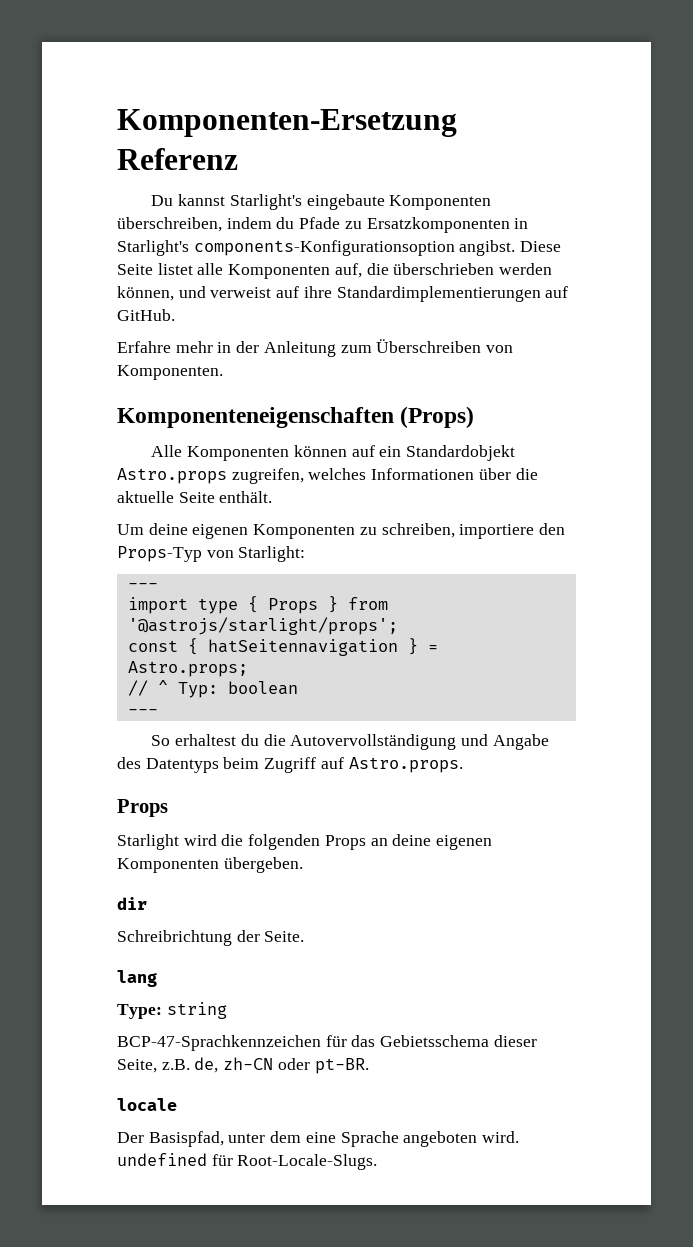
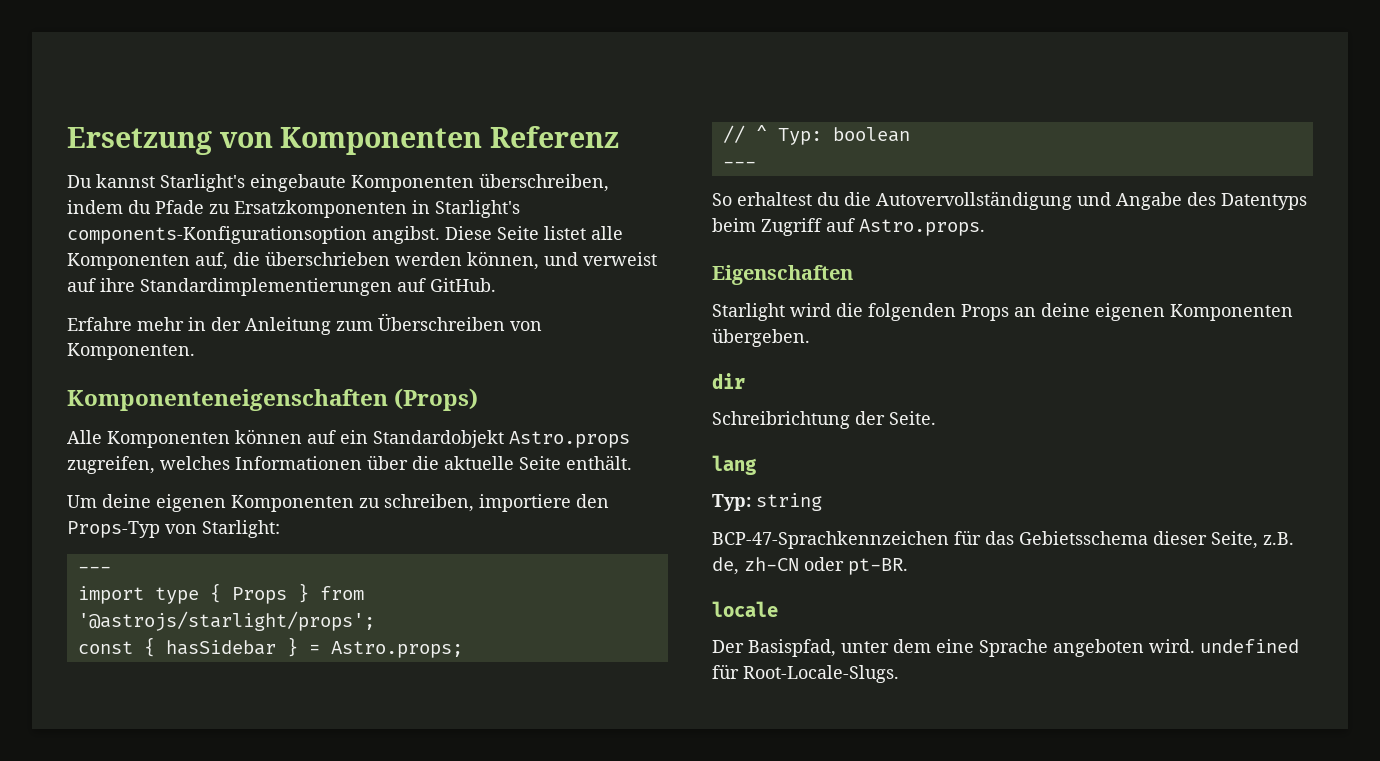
[117,109,457,137] Komponenten-Ersetzung -> [67,127,483,155] Ersetzung von Komponenten
[207,639,398,656] hatSeitennavigation -> [165,640,276,655] hasSidebar
[117,799,168,817] Props -> [712,265,853,285] Eigenschaften
[117,1004,162,1019] Type: -> [712,494,751,511] Typ:

